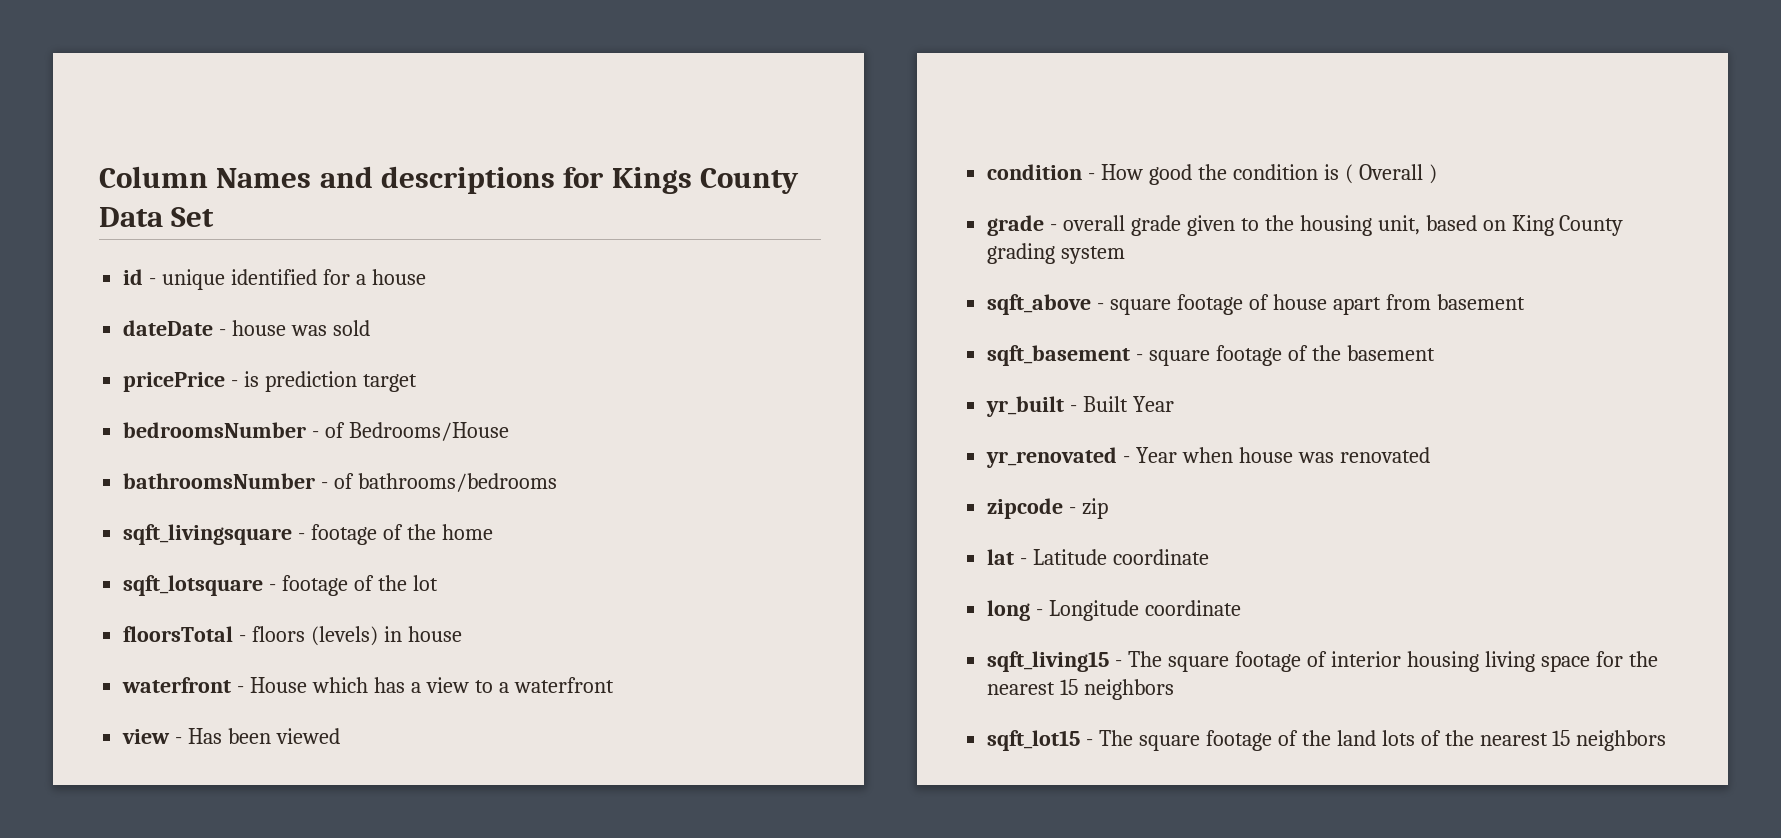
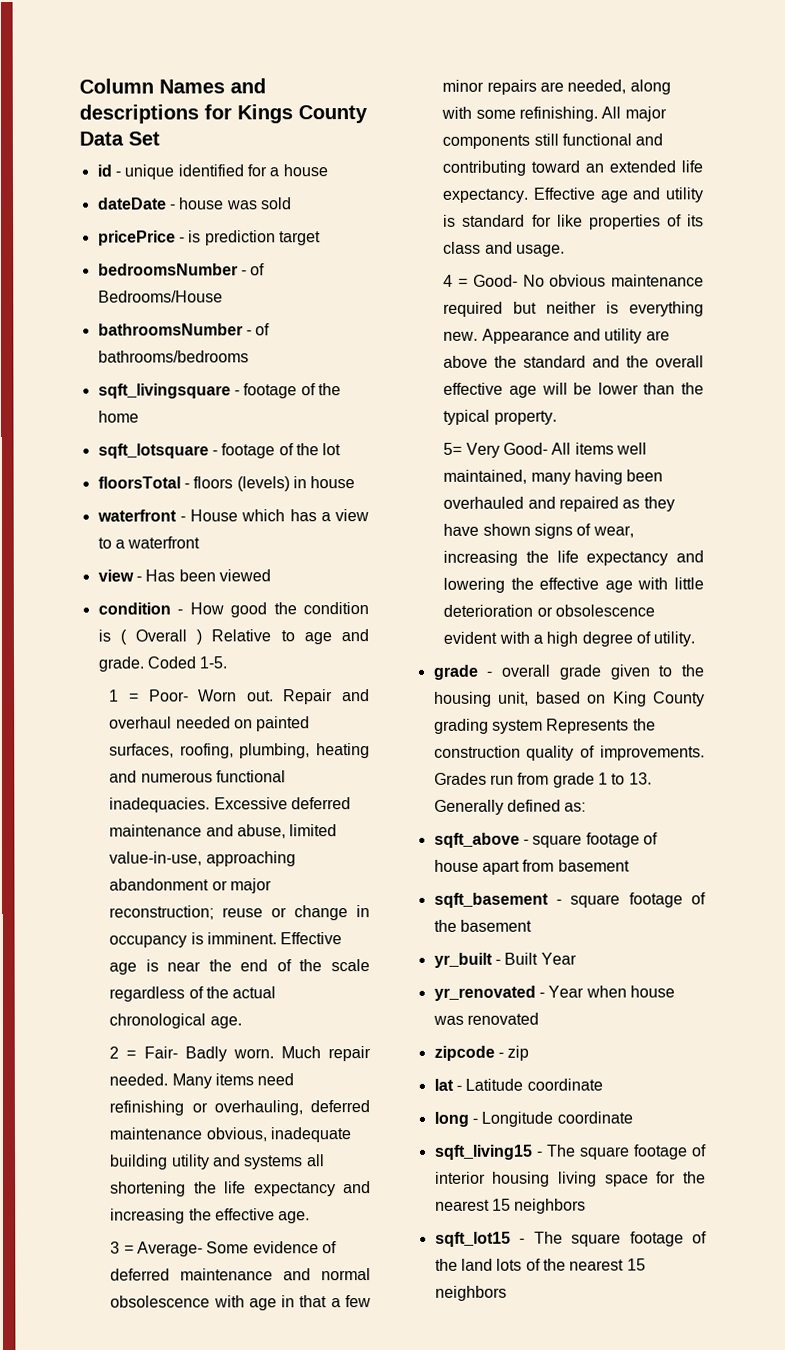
(1437, 174) none -> [211,629,369,645] [97,656,228,672] [109,689,370,705] [109,716,311,732] [109,743,370,759] [109,770,286,783] [109,797,351,813] [109,824,338,839] [109,851,296,867] [109,878,272,894] [109,905,371,921] [109,932,343,948] [109,959,370,975] [109,986,277,1002] [109,1013,242,1029] [109,1046,371,1062] [109,1073,295,1089] [109,1100,371,1116] [109,1127,351,1143] [110,1154,325,1170] [110,1181,371,1197] [110,1208,311,1224] [110,1241,337,1257] [110,1268,372,1281] [110,1295,371,1311] [442,79,671,95] [441,106,667,122] [442,133,664,149] [442,160,703,176] [442,187,704,203] [443,214,704,230] [443,241,565,257] [443,274,704,287] [443,301,704,317] [443,328,670,344] [443,355,704,368] [443,382,704,398] [443,409,557,425] [443,442,647,458] [443,469,664,485] [443,496,675,512] [443,523,634,539] [443,550,704,566] [443,577,704,593] [443,604,655,617] [443,631,696,647] Relative to age and grade. Coded 1-5. // 1 = Poor- Worn out. Repair and overhaul needed on painted surfaces, roofing, plumbing, heating and numerous functional inadequacies. Excessive deferred maintenance and abuse, limited value-in-use, approaching abandonment or major reconstruction; reuse or change in occupancy is imminent. Effective age is near the end of the scale regardless of the actual chronological age. // 2 = Fair- Badly worn. Much repair needed. Many items need refinishing or overhauling, deferred maintenance obvious, inadequate building utility and systems all shortening the life expectancy and increasing the effective age. // 3 = Average- Some evidence of deferred maintenance and normal obsolescence with age in that a few minor repairs are needed, along with some refinishing. All major components still functional and contributing toward an extended life expectancy. Effective age and utility is standard for like properties of its class and usage. // 4 = Good- No obvious maintenance required but neither is everything new. Appearance and utility are above the standard and the overall effective age will be lower than the typical property. // 5= Very Good- All items well maintained, many having been overhauled and repaired as they have shown signs of wear, increasing the life expectancy and lowering the effective age with little deterioration or obsolescence evident with a high degree of utility.
(1126, 255) none -> [546,718,656,734] [433,745,705,761] [433,772,652,788] [433,799,587,815] Represents the construction quality of improvements. Grades run from grade 1 to 13. Generally defined as:

